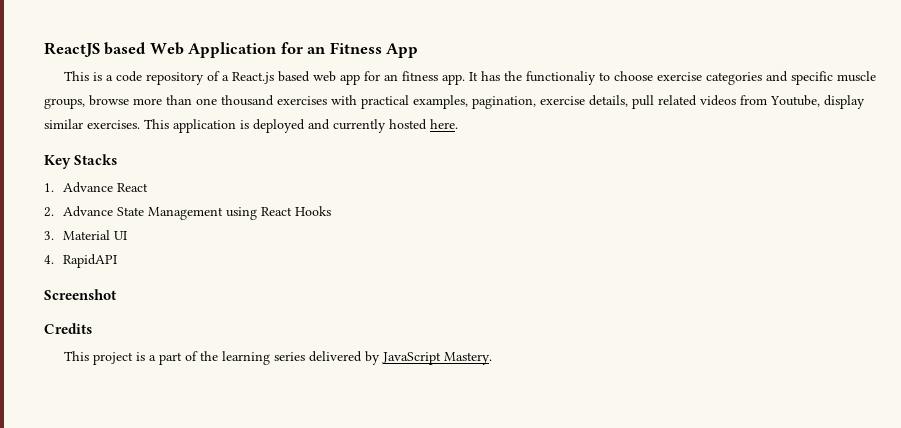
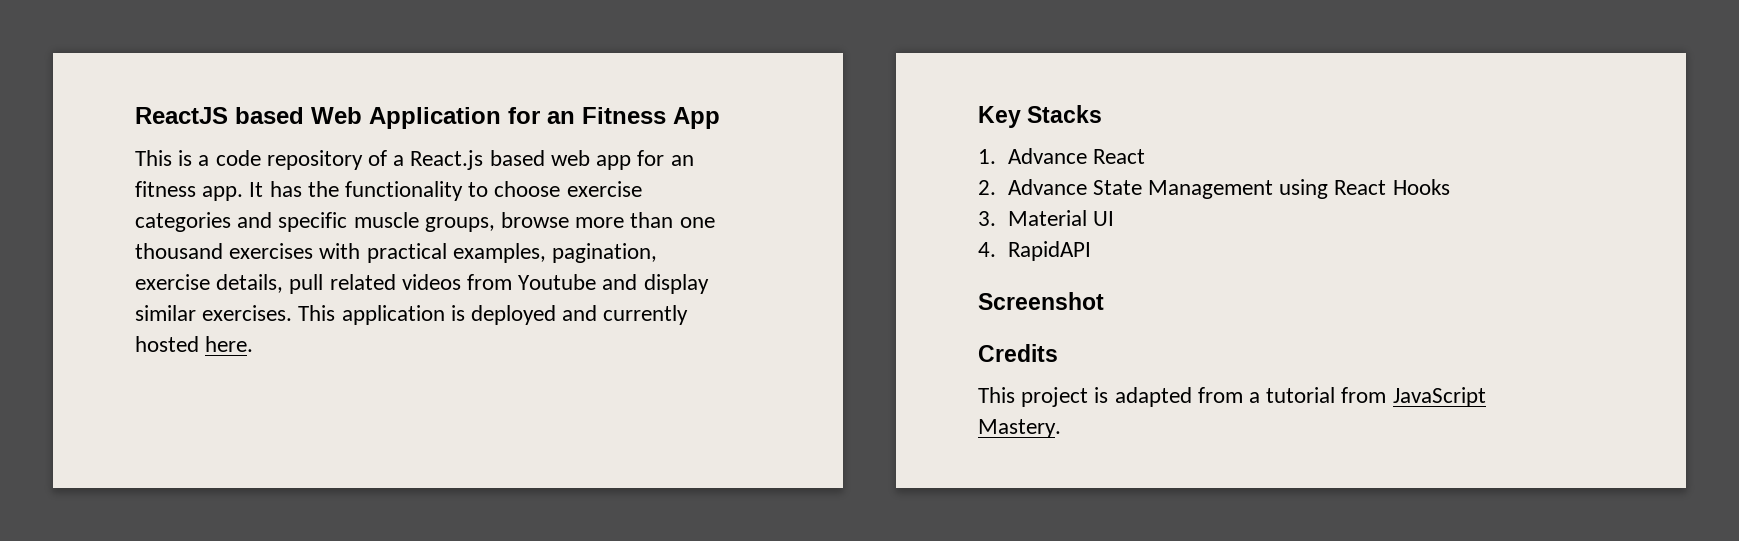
[526,71,597,85] functionaliy -> [345,181,464,201] functionality
[770,95,820,107] Youtube, -> [518,274,638,290] Youtube and
[149,351,381,365] a part of the learning series delivered by -> [1114,387,1387,407] adapted from a tutorial from

